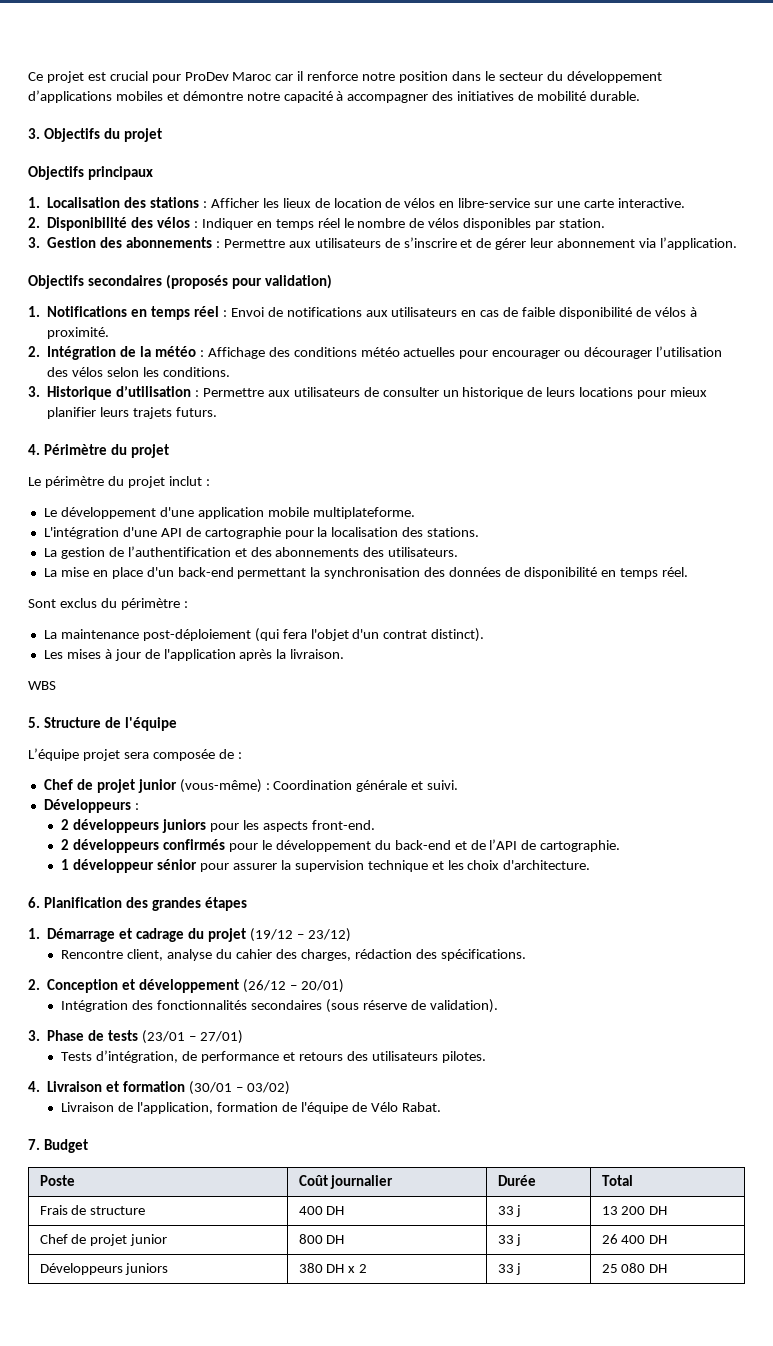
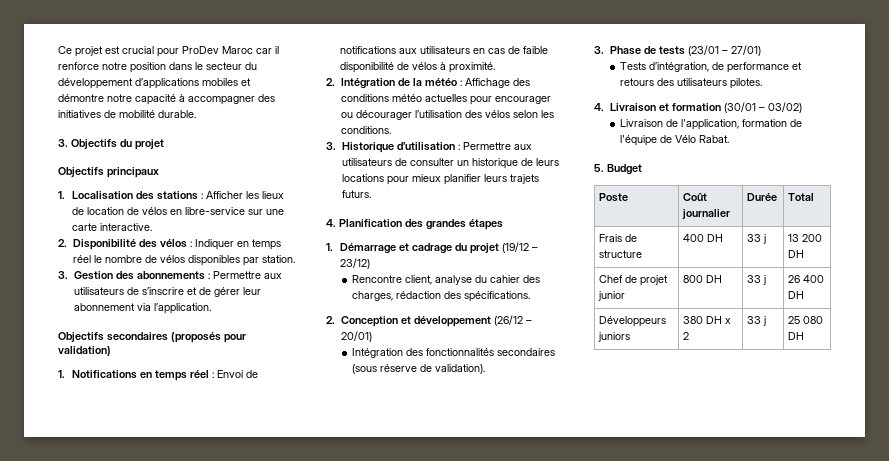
[43,444,169,458] [28,476,210,488] [43,507,415,519] [43,527,480,539] [43,546,459,559] [43,567,688,579] [28,598,188,610] [43,628,485,642] [43,649,345,661] [28,681,56,690] [28,717,177,731] [28,748,242,761] [43,779,459,793] [43,799,139,813] [61,819,375,833] [61,839,621,853] [61,859,591,873] [28,897,40,908] Périmètre du projet // Le périmètre du projet inclut : // Le développement d'une application mobile multiplateforme. // L'intégration d'une API de cartographie pour la localisation des stations. // La gestion de l’authentification et des abonnements des utilisateurs. // La mise en place d'un back-end permettant la synchronisation des données de disponibilité en temps réel. // Sont exclus du périmètre : // La maintenance post-déploiement (qui fera l'objet d'un contrat distinct). // Les mises à jour de l'application après la livraison. // WBS // 5. Structure de l'équipe // L’équipe projet sera composée de : // Chef de projet junior (vous-même) : Coordination générale et suivi. // Développeurs : // 2 développeurs juniors pour les aspects front-end. // 2 développeurs confirmés pour le développement du back-end et de l’API de cartographie. // 1 développeur sénior pour assurer la supervision technique et les choix d'architecture. // 6. -> (336, 223) none
[28,1139,40,1150] 7. -> [594,164,604,172] 5.

